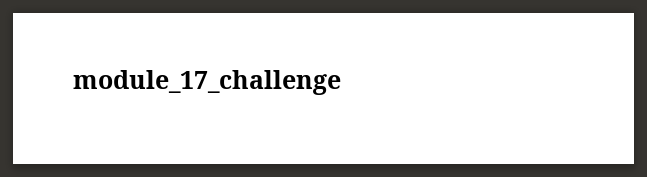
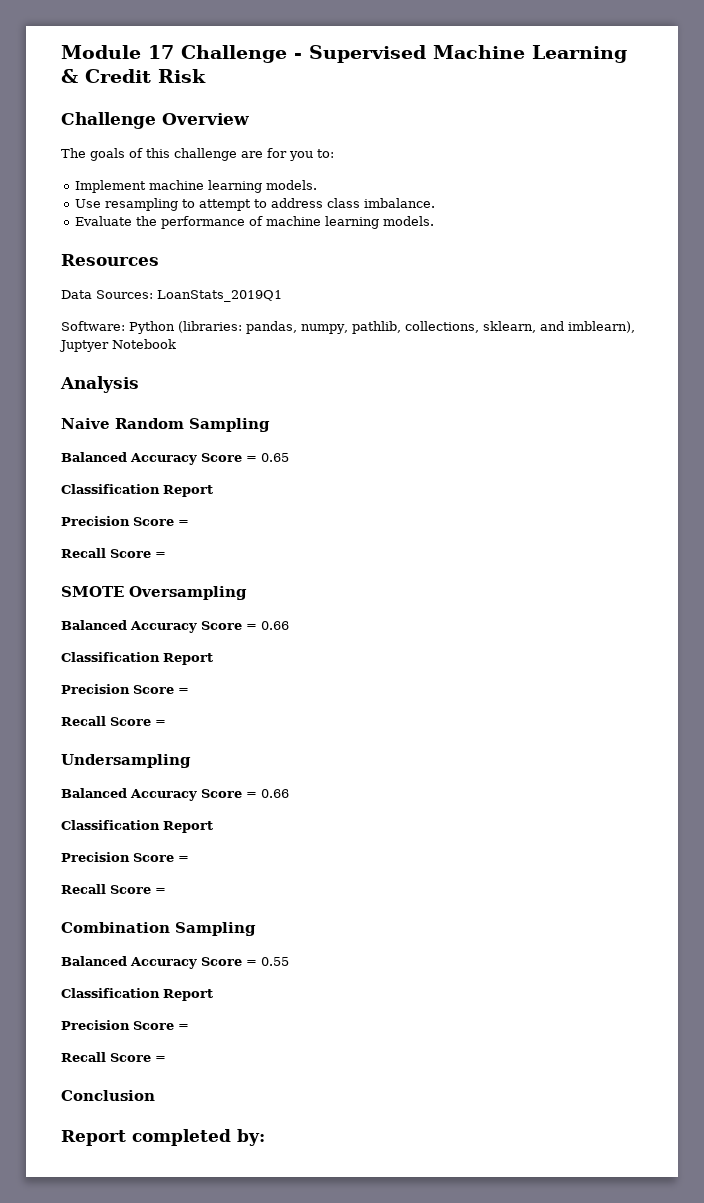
[73,70,341,95] module_17_challenge -> [61,45,627,63] [61,69,206,83] [61,112,249,129] [61,148,334,161] [75,180,318,193] [75,198,436,211] [75,216,435,229] [61,254,159,266] [61,290,282,302] [61,321,635,334] [59,339,176,352] [60,376,139,393] [61,418,270,432] [61,452,289,465] [61,484,213,497] [61,516,189,526] [61,548,166,558] [61,586,247,600] [61,620,289,633] [61,652,213,665] [61,684,189,694] [61,716,166,726] [61,754,191,768] [61,788,289,801] [61,820,213,833] [61,852,189,862] [61,884,166,894] [61,922,256,936] [61,956,289,969] [61,988,213,1001] [61,1020,189,1030] [61,1052,166,1062] [61,1090,155,1101] [61,1129,265,1146] Module 17 Challenge - Supervised Machine Learning & Credit Risk // Challenge Overview // The goals of this challenge are for you to: // Implement machine learning models. // Use resampling to attempt to address class imbalance. // Evaluate the performance of machine learning models. // Resources // Data Sources: LoanStats_2019Q1 // Software: Python (libraries: pandas, numpy, pathlib, collections, sklearn, and imblearn), Juptyer Notebook // Analysis // Naive Random Sampling // Balanced Accuracy Score = 0.65 // Classification Report // Precision Score = // Recall Score = // SMOTE Oversampling // Balanced Accuracy Score = 0.66 // Classification Report // Precision Score = // Recall Score = // Undersampling // Balanced Accuracy Score = 0.66 // Classification Report // Precision Score = // Recall Score = // Combination Sampling // Balanced Accuracy Score = 0.55 // Classification Report // Precision Score = // Recall Score = // Conclusion // Report completed by:

